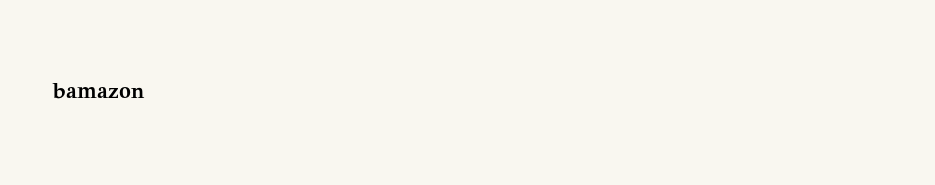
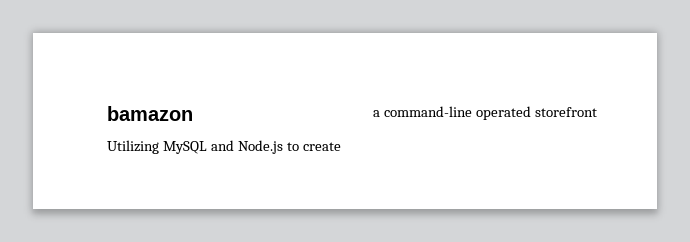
(145, 91) none -> [107,140,341,154] [373,106,597,120] // Utilizing MySQL and Node.js to create a command-line operated storefront

